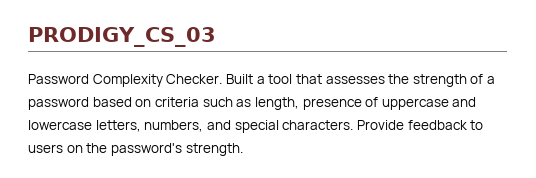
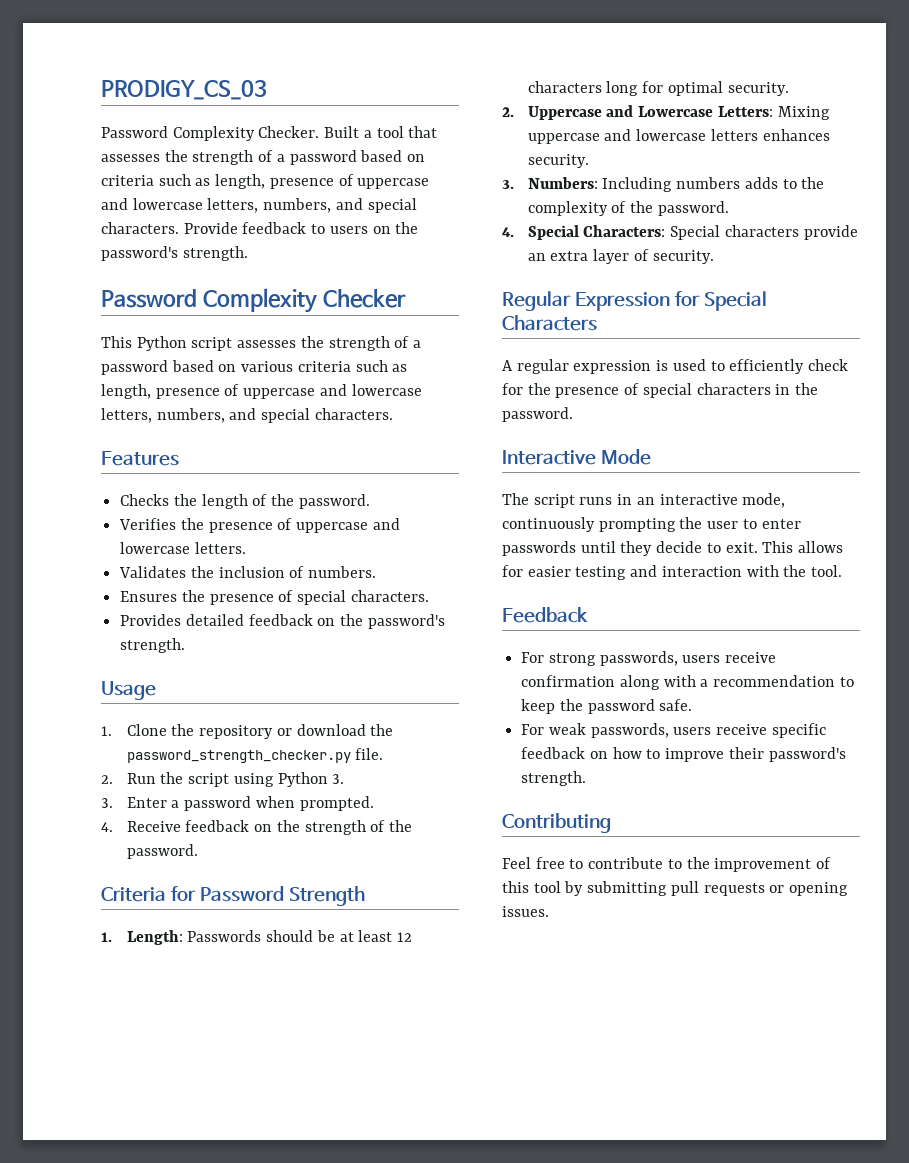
(243, 149) none -> [101,288,406,313] [101,336,422,351] [101,360,408,375] [101,384,422,399] [101,408,393,423] [101,451,179,466] [120,494,370,509] [119,518,400,533] [120,542,246,554] [119,566,377,578] [120,590,429,605] [120,614,445,629] [120,638,186,653] [101,681,156,700] [101,724,394,739] [126,748,384,763] [101,772,345,787] [101,796,374,811] [101,820,412,835] [126,844,198,859] [101,886,365,906] [101,930,412,945] [527,81,789,96] [502,105,830,120] [527,129,830,144] [527,154,589,168] [502,177,825,192] [527,201,729,216] [502,225,858,240] [527,249,714,264] [502,291,767,311] [502,315,597,331] [502,359,849,374] [502,383,819,398] [502,407,573,422] [502,449,651,465] [502,493,786,508] [502,517,801,532] [502,541,844,556] [502,565,843,580] [502,607,588,623] [521,651,777,666] [521,675,854,690] [521,699,693,714] [521,723,826,738] [521,747,846,762] [521,771,587,786] [502,813,611,833] [502,857,832,872] [502,881,849,896] [502,906,549,917] // Password Complexity Checker // This Python script assesses the strength of a password based on various criteria such as length, presence of uppercase and lowercase letters, numbers, and special characters. // Features // Checks the length of the password. // Verifies the presence of uppercase and lowercase letters. // Validates the inclusion of numbers. // Ensures the presence of special characters. // Provides detailed feedback on the password's strength. // Usage // 1. Clone the repository or download the password_strength_checker.py file. // 2. Run the script using Python 3. // 3. Enter a password when prompted. // 4. Receive feedback on the strength of the password. // Criteria for Password Strength // 1. Length: Passwords should be at least 12 characters long for optimal security. // 2. Uppercase and Lowercase Letters: Mixing uppercase and lowercase letters enhances security. // 3. Numbers: Including numbers adds to the complexity of the password. // 4. Special Characters: Special characters provide an extra layer of security. // Regular Expression for Special Characters // A regular expression is used to efficiently check for the presence of special characters in the password. // Interactive Mode // The script runs in an interactive mode, continuously prompting the user to enter passwords until they decide to exit. This allows for easier testing and interaction with the tool. // Feedback // For strong passwords, users receive confirmation along with a recommendation to keep the password safe. // For weak passwords, users receive specific feedback on how to improve their password's strength. // Contributing // Feel free to contribute to the improvement of this tool by submitting pull requests or opening issues.

